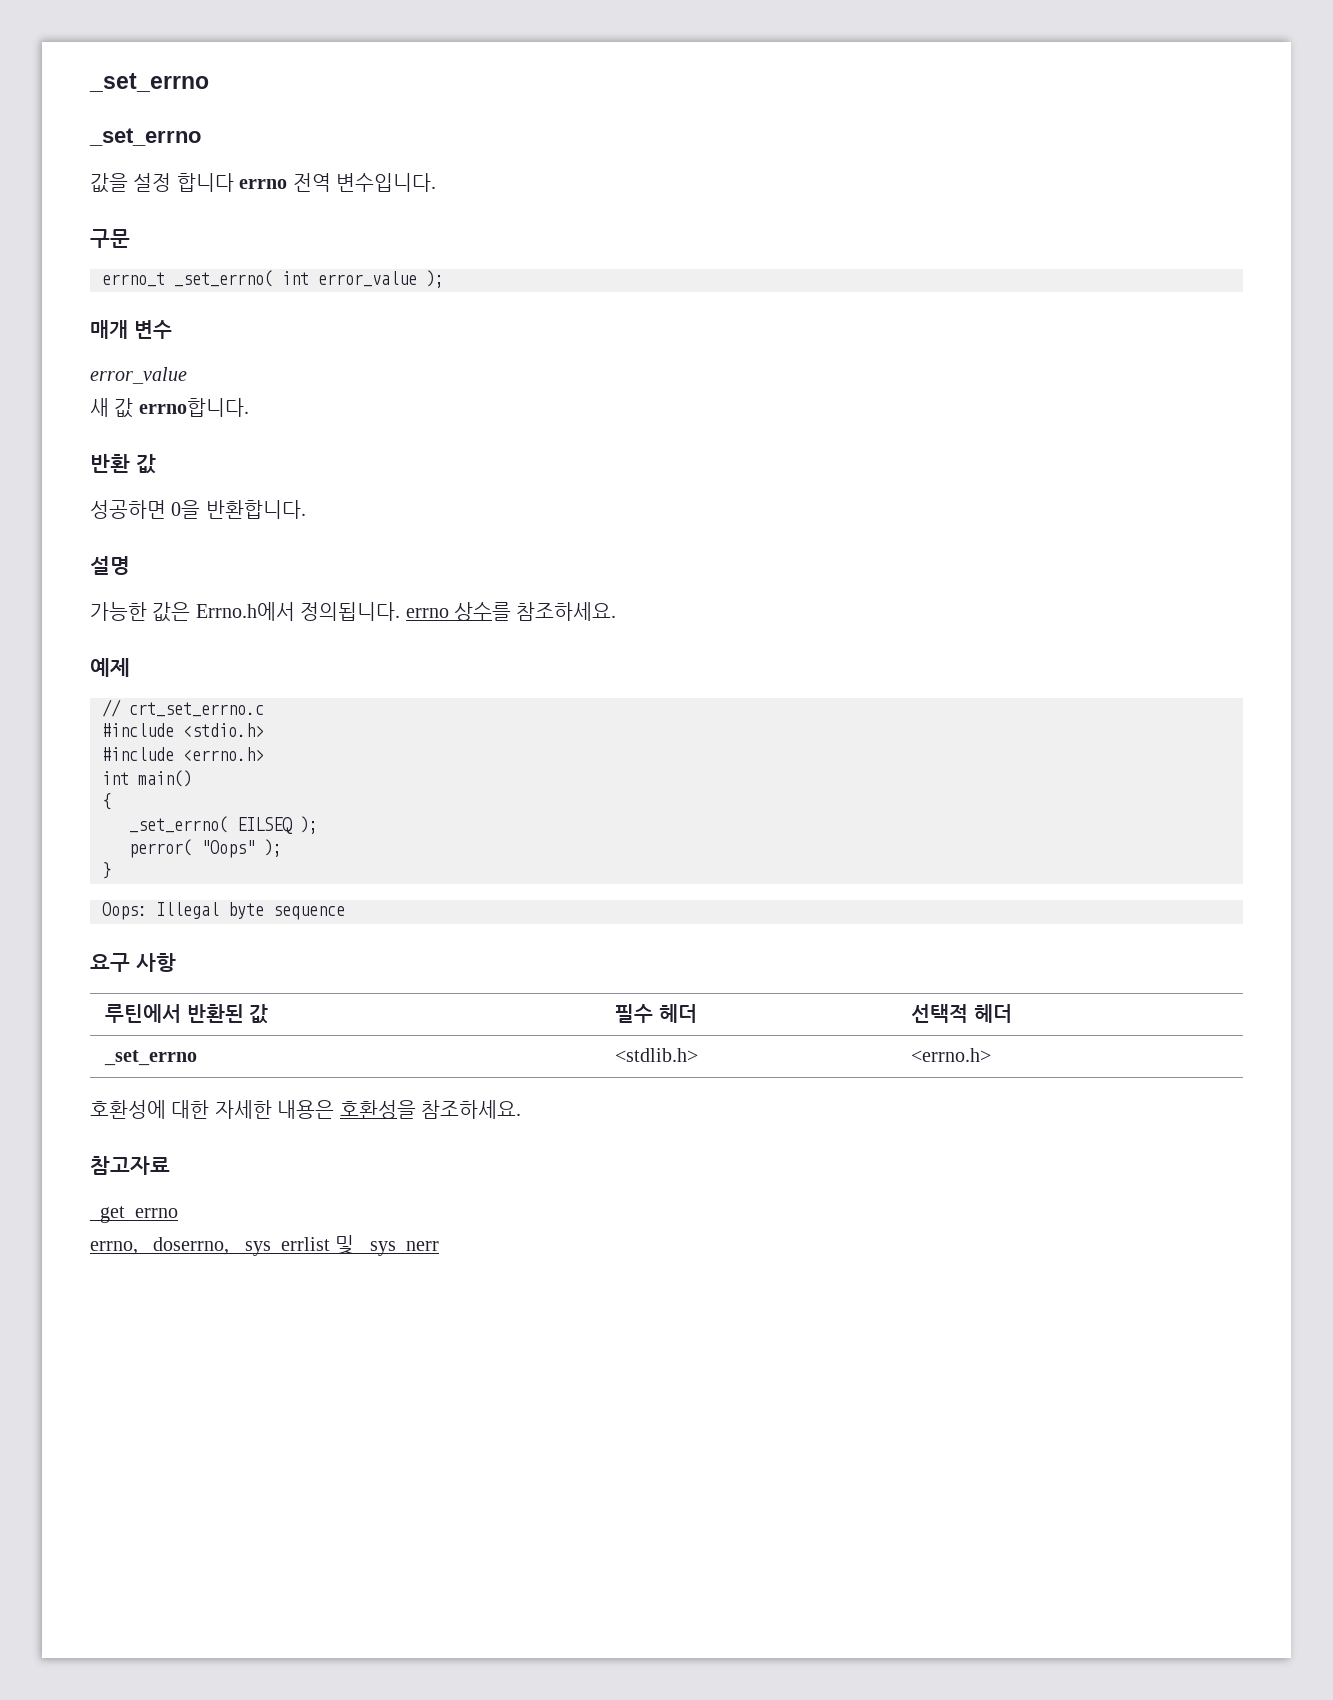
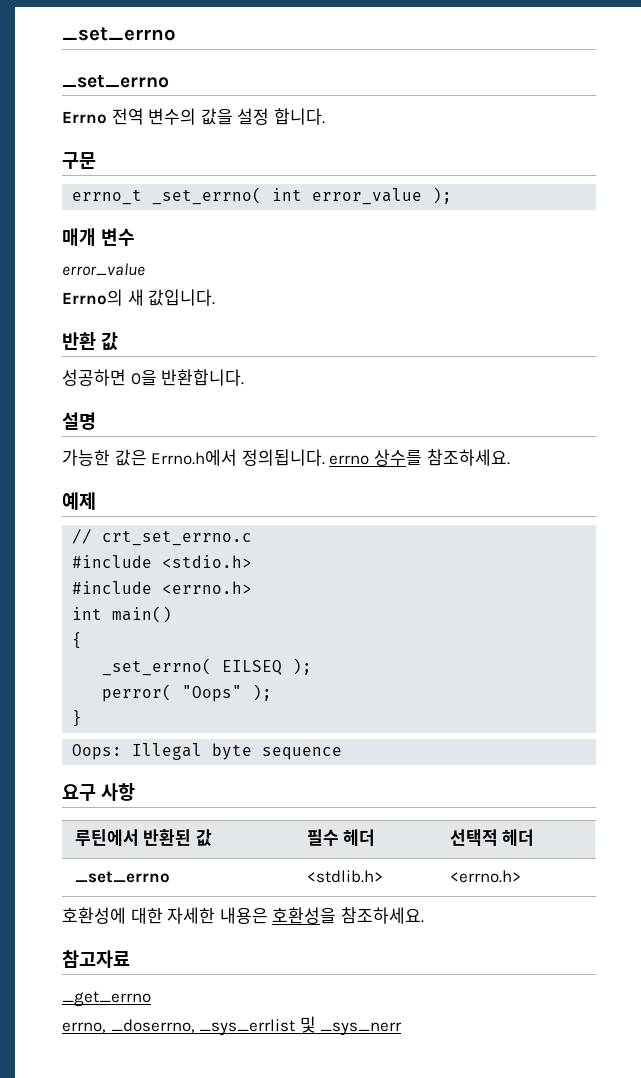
[90,173,436,193] 값을 설정 합니다 errno 전역 변수입니다. -> [62,108,325,125] Errno 전역 변수의 값을 설정 합니다.
[90,398,249,418] 새 값 errno합니다. -> [62,289,216,306] Errno의 새 값입니다.

